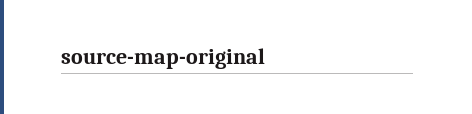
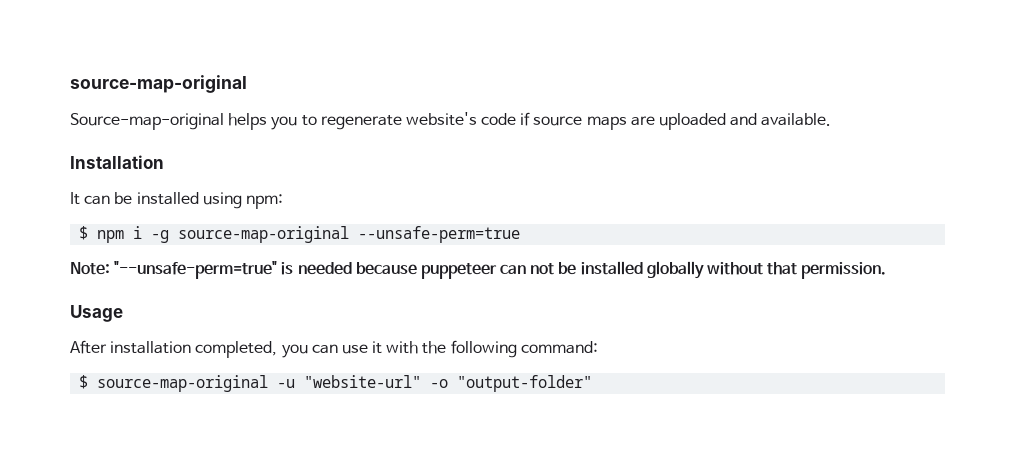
[61,48,265,69] source-map-original -> [70,75,247,93] [70,112,832,130] [70,155,164,169] [70,192,283,209] [79,226,521,243] [70,261,887,279] [70,305,123,322] [70,340,598,358] [79,375,593,392] source-map-original // Source-map-original helps you to regenerate website's code if source maps are uploaded and available. // Installation // It can be installed using npm: // $ npm i -g source-map-original --unsafe-perm=true // Note: "--unsafe-perm=true" is needed because puppeteer can not be installed globally without that permission. // Usage // After installation completed, you can use it with the following command: // $ source-map-original -u "website-url" -o "output-folder"

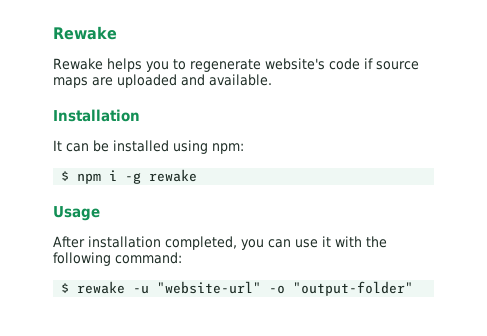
[70,75,247,93] [70,113,224,130] source-map-original // Source-map-original -> [53,26,117,40] [53,58,103,70] Rewake // Rewake
[178,226,521,243] [70,261,887,279] source-map-original --unsafe-perm=true // Note: "--unsafe-perm=true" is needed because puppeteer can not be installed globally without that permission. -> [149,169,198,182] rewake
[97,375,269,392] source-map-original -> [77,281,126,294] rewake

